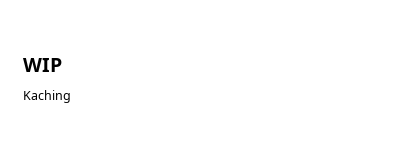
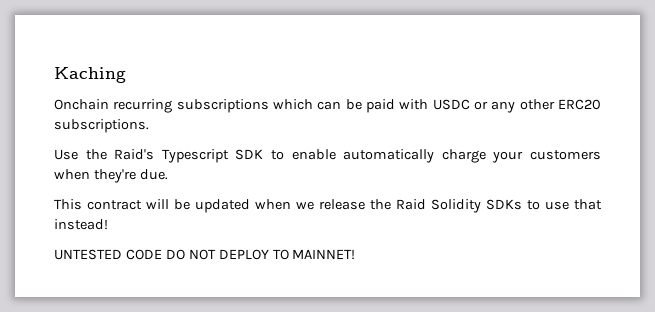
[23,58,62,72] [23,90,71,103] WIP // Kaching -> [54,67,126,83] [54,99,601,113] [54,119,149,133] [54,149,601,163] [54,169,168,183] [54,199,602,213] [54,219,108,230] [54,249,356,260] Kaching // Onchain recurring subscriptions which can be paid with USDC or any other ERC20 subscriptions. // Use the Raid's Typescript SDK to enable automatically charge your customers when they're due. // This contract will be updated when we release the Raid Solidity SDKs to use that instead! // UNTESTED CODE DO NOT DEPLOY TO MAINNET!

